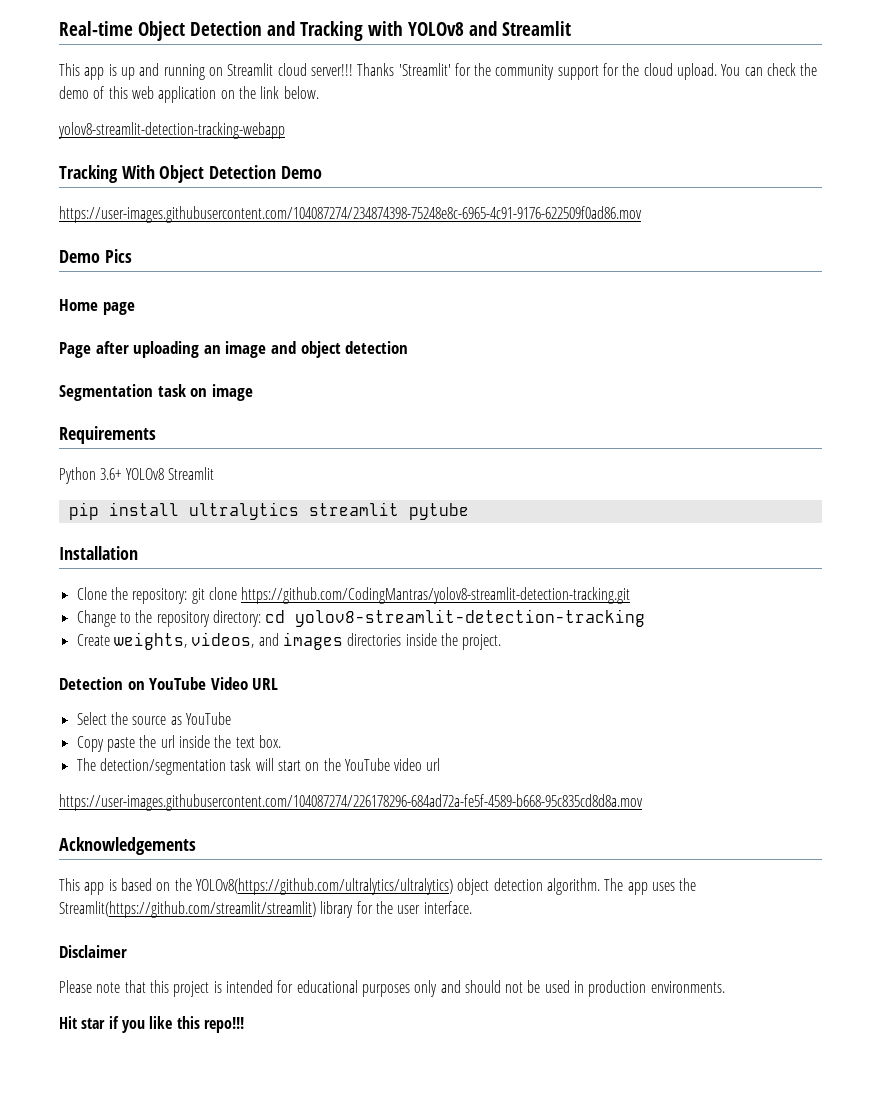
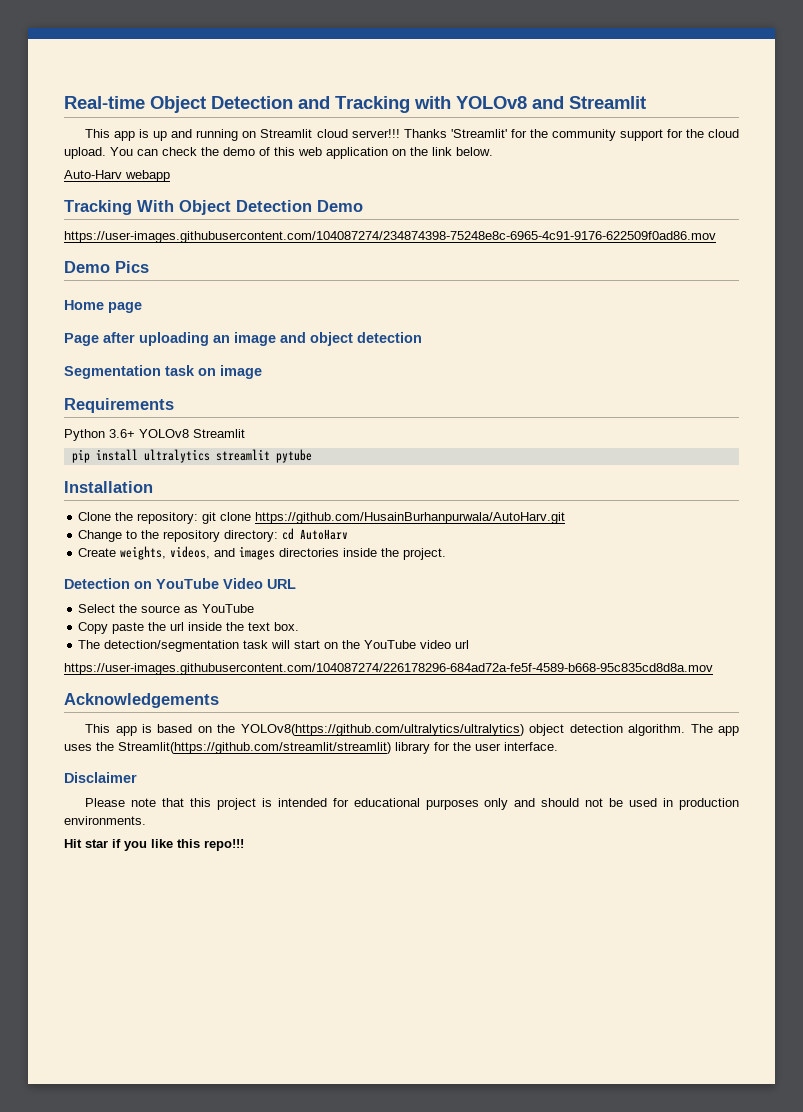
[58,122,285,139] yolov8-streamlit-detection-tracking-webapp -> [64,170,170,182] Auto-Harv webapp
[241,587,631,604] https://github.com/CodingMantras/yolov8-streamlit-detection-tracking.git -> [255,512,566,524] https://github.com/HusainBurhanpurwala/AutoHarv.git
[295,609,646,627] yolov8-streamlit-detection-tracking -> [300,529,349,540] AutoHarv

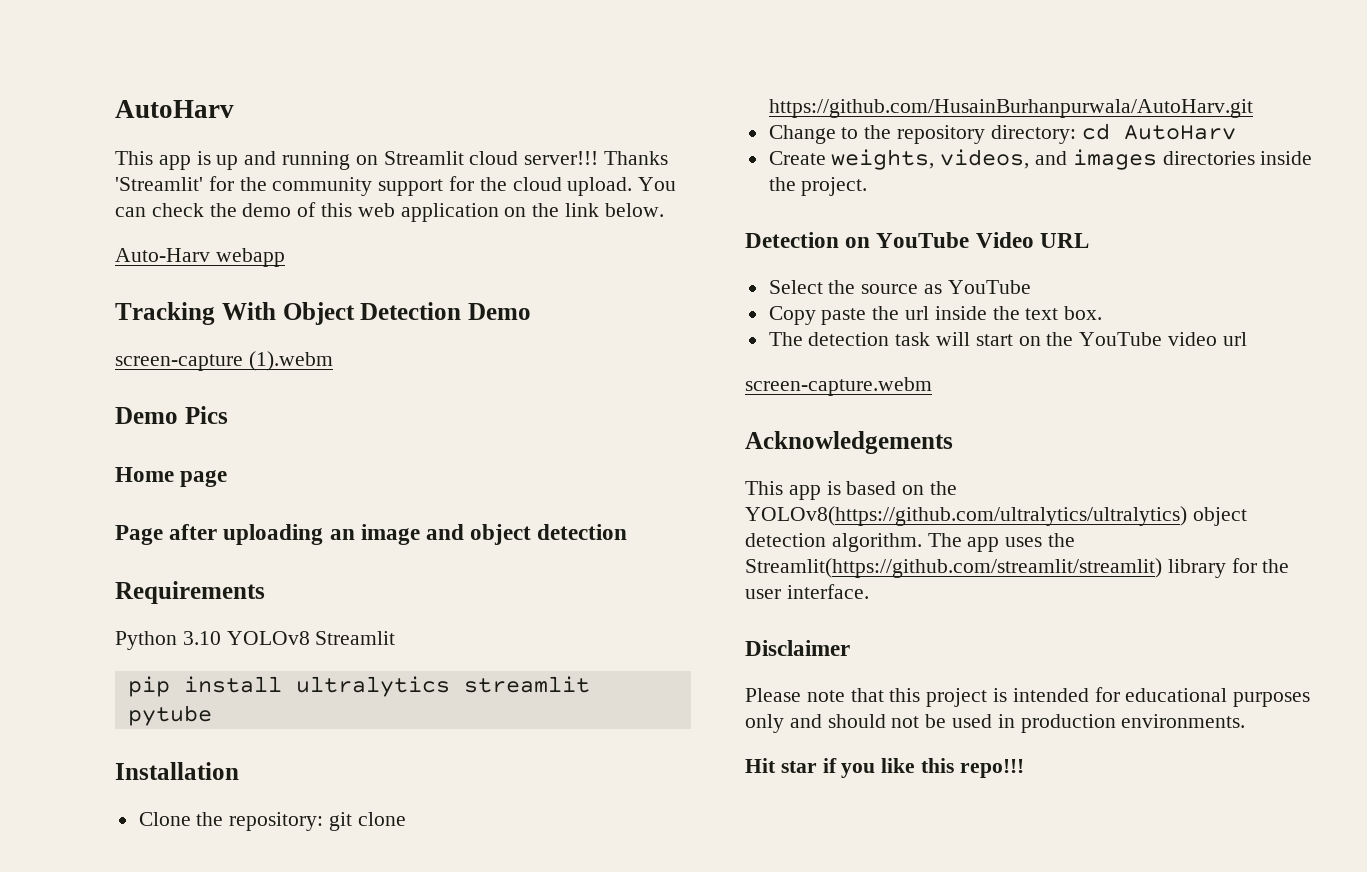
[64,96,646,113] Real-time Object Detection and Tracking with YOLOv8 and Streamlit -> [115,100,234,118] AutoHarv
[64,231,716,243] https://user-images.githubusercontent.com/104087274/234874398-75248e8c-6965-4c91-9176-622509f0ad86.mov -> [115,351,333,371] screen-capture (1).webm
[64,365,262,379] // Segmentation task on image -> (628, 532) none
[109,429,135,438] 3.6+ -> [182,631,221,645] 3.10
[104,640,240,652] detection/segmentation -> [808,332,890,346] detection
[64,663,713,675] https://user-images.githubusercontent.com/104087274/226178296-684ad72a-fe5f-4589-b668-95c835cd8d8a.mov -> [745,377,932,396] screen-capture.webm

